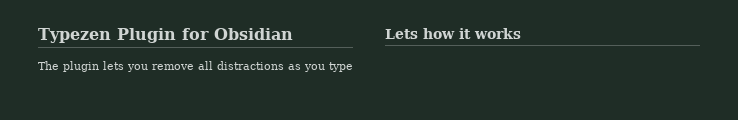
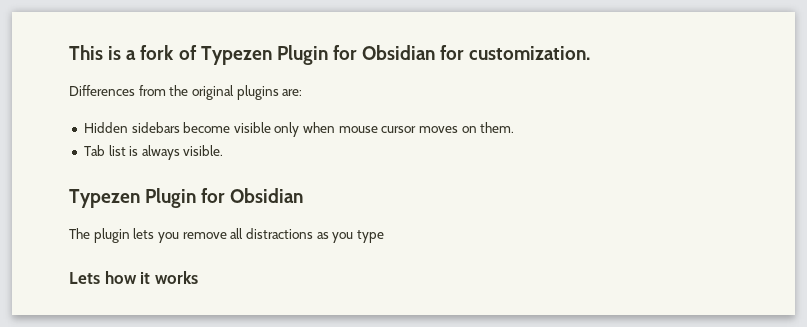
(38, 35) none -> [69,45,591,65] [69,85,303,100] [83,122,515,137] [83,145,224,160] This is a fork of Typezen Plugin for Obsidian for customization. // Differences from the original plugins are: // Hidden sidebars become visible only when mouse cursor moves on them. // Tab list is always visible. //

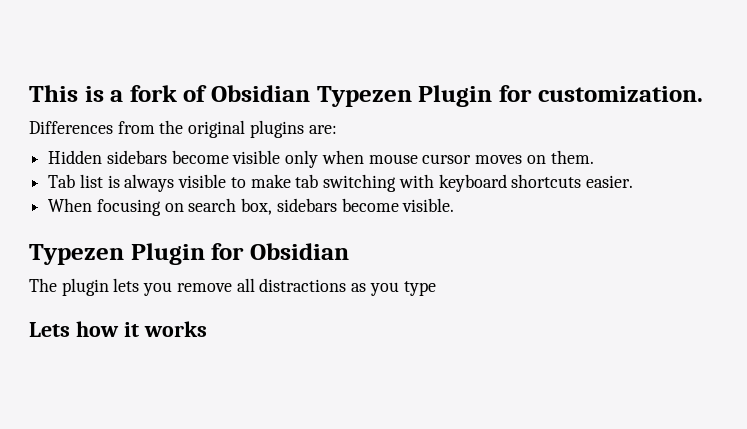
[200,45,465,65] Typezen Plugin for Obsidian for -> [211,85,532,107] Obsidian Typezen Plugin for
(180, 152) none -> [178,174,633,192] [48,198,399,216] visible to make tab switching with keyboard shortcuts easier. // When focusing on search box, sidebars become

